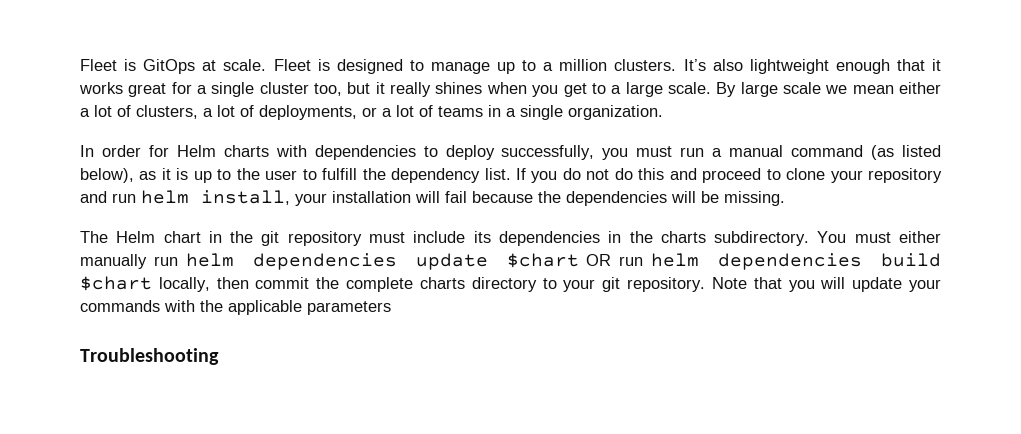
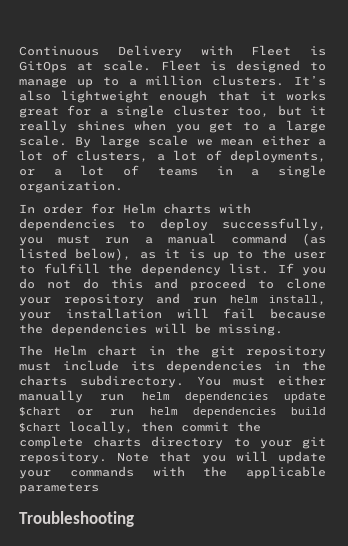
(80, 65) none -> [19,45,233,58] Continuous Delivery with
[586,254,612,266] OR -> [77,409,94,416] or

